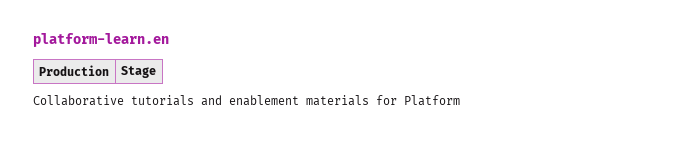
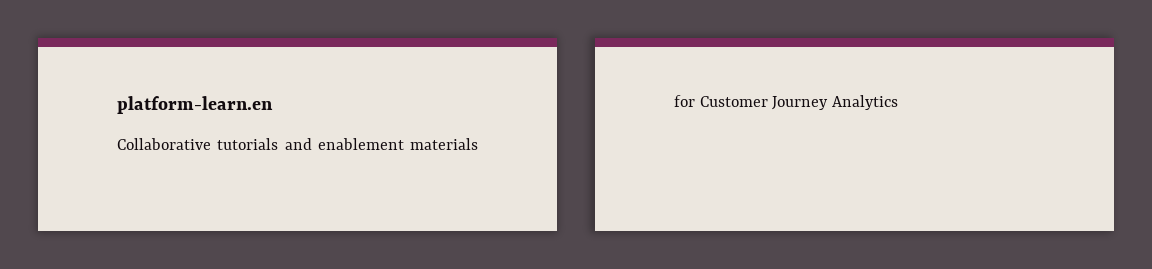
[38,65,109,76] [120,66,156,78] // Production | Stage -> (273, 105) none
[404,95,460,106] Platform -> [699,95,899,110] Customer Journey Analytics

